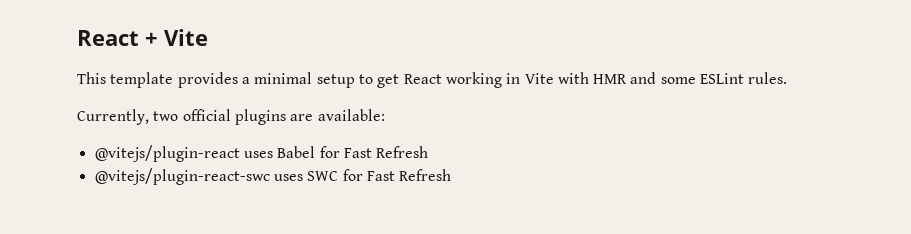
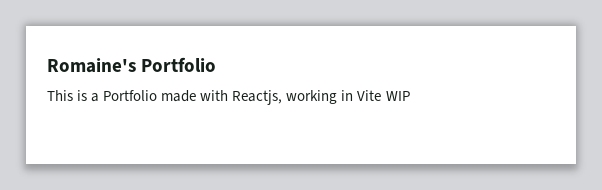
[77,29,208,46] [77,72,788,88] [77,109,385,125] [94,145,429,162] [94,168,452,185] React + Vite // This template provides a minimal setup to get React working in Vite with HMR and some ESLint rules. // Currently, two official plugins are available: // @vitejs/plugin-react uses Babel for Fast Refresh // @vitejs/plugin-react-swc uses SWC for Fast Refresh -> [47,57,217,73] [47,90,410,105] Romaine's Portfolio // This is a Portfolio made with Reactjs, working in Vite WIP

